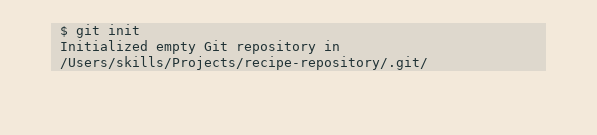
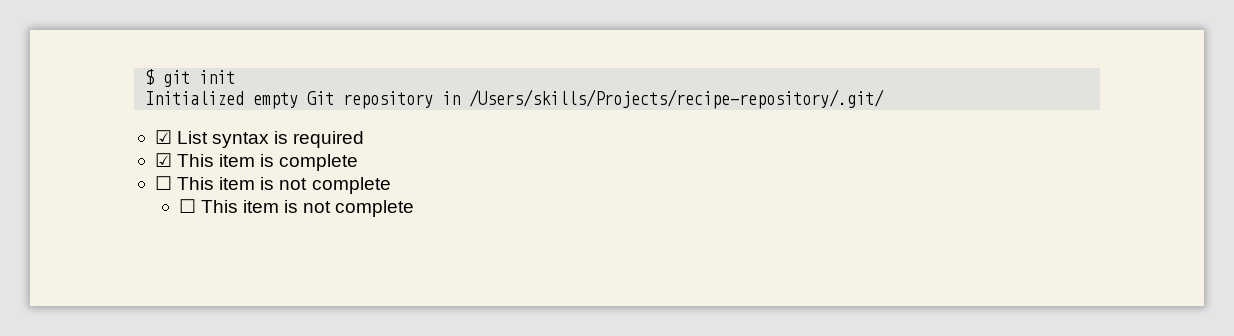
(428, 63) none -> [154,130,365,148] [154,153,359,171] [154,176,391,194] [178,199,415,217] // ☑ List syntax is required // ☑ This item is complete // ☐ This item is not complete // ☐ This item is not complete

